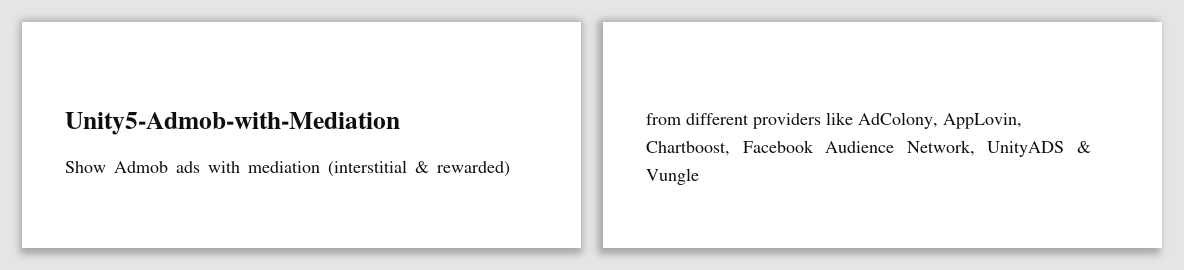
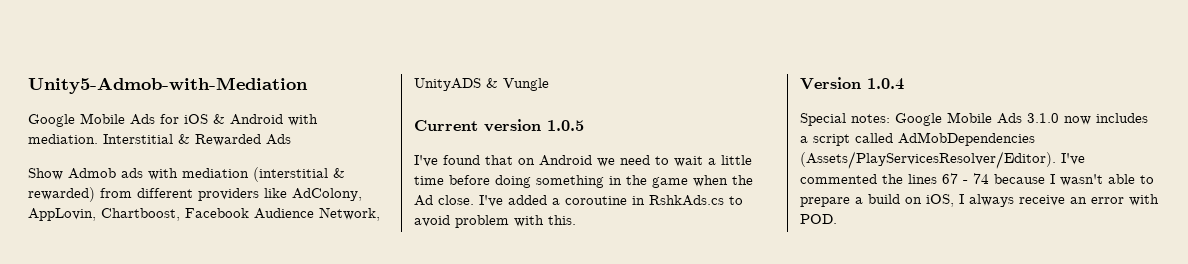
(400, 123) none -> [28,113,318,127] [28,134,291,146] // Google Mobile Ads for iOS & Android with mediation. Interstitial & Rewarded Ads
(699, 176) none -> [414,119,584,132] [414,155,752,167] [414,175,753,188] [414,195,743,207] [414,215,576,228] [800,77,904,90] [800,112,1148,126] [800,132,1035,146] [800,151,1085,169] [800,173,1154,186] [800,194,1159,207] [800,214,837,224] // Current version 1.0.5 // I've found that on Android we need to wait a little time before doing something in the game when the Ad close. I've added a coroutine in RshkAds.cs to avoid problem with this. // Version 1.0.4 // Special notes: Google Mobile Ads 3.1.0 now includes a script called AdMobDependencies (Assets/PlayServicesResolver/Editor). I've commented the lines 67 - 74 because I wasn't able to prepare a build on iOS, I always receive an error with POD.

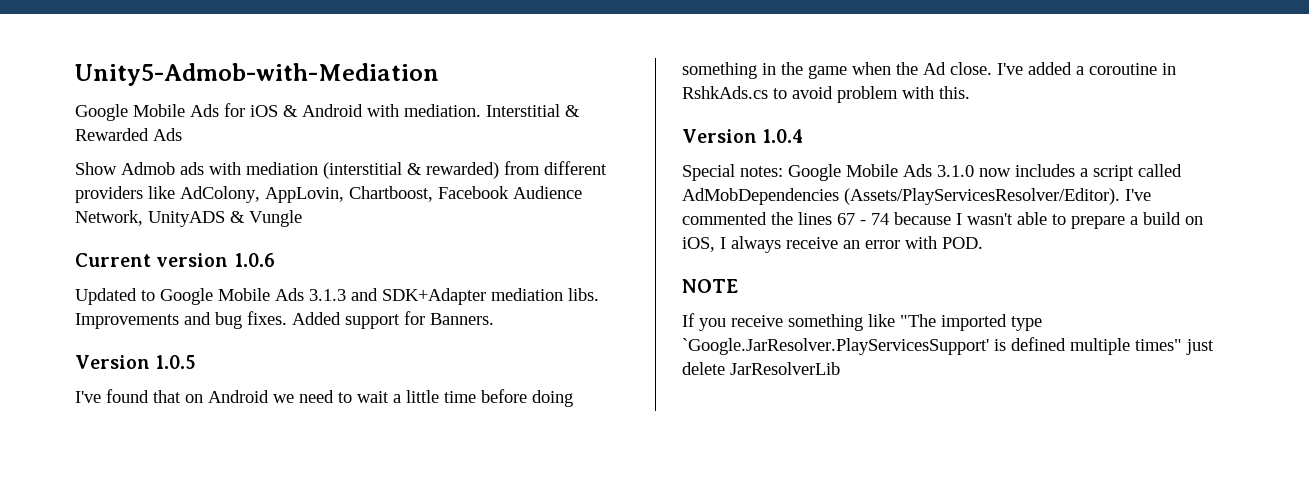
(541, 125) none -> [233,253,275,267] [75,288,599,305] [75,311,494,329] [75,355,150,369] 1.0.6 // Updated to Google Mobile Ads 3.1.3 and SDK+Adapter mediation libs. Improvements and bug fixes. Added support for Banners. // Version
(837, 219) none -> [682,279,738,293] [682,313,1042,331] [682,337,1214,355] [682,362,840,375] // NOTE // If you receive something like "The imported type `Google.JarResolver.PlayServicesSupport' is defined multiple times" just delete JarResolverLib

